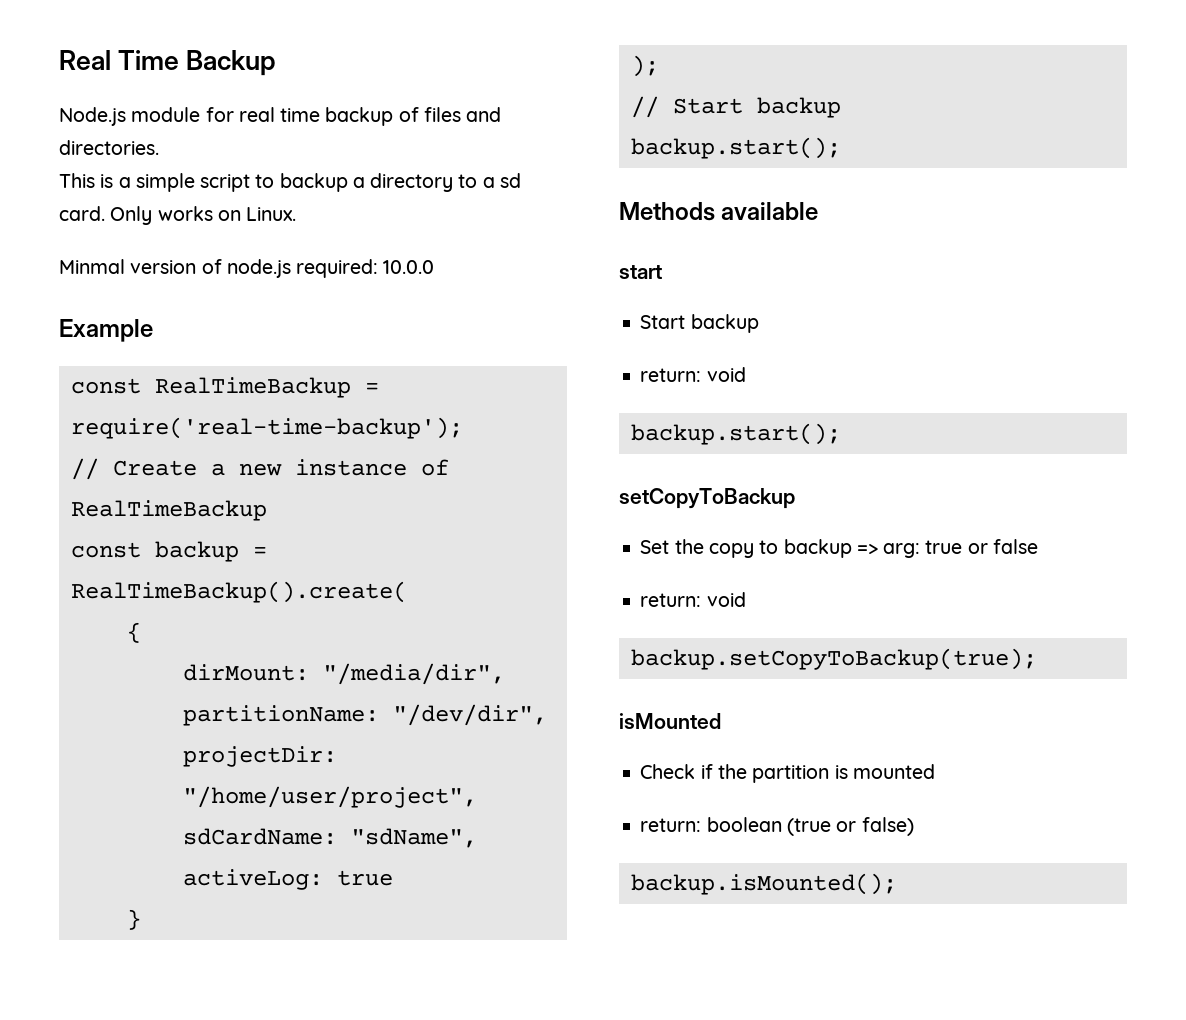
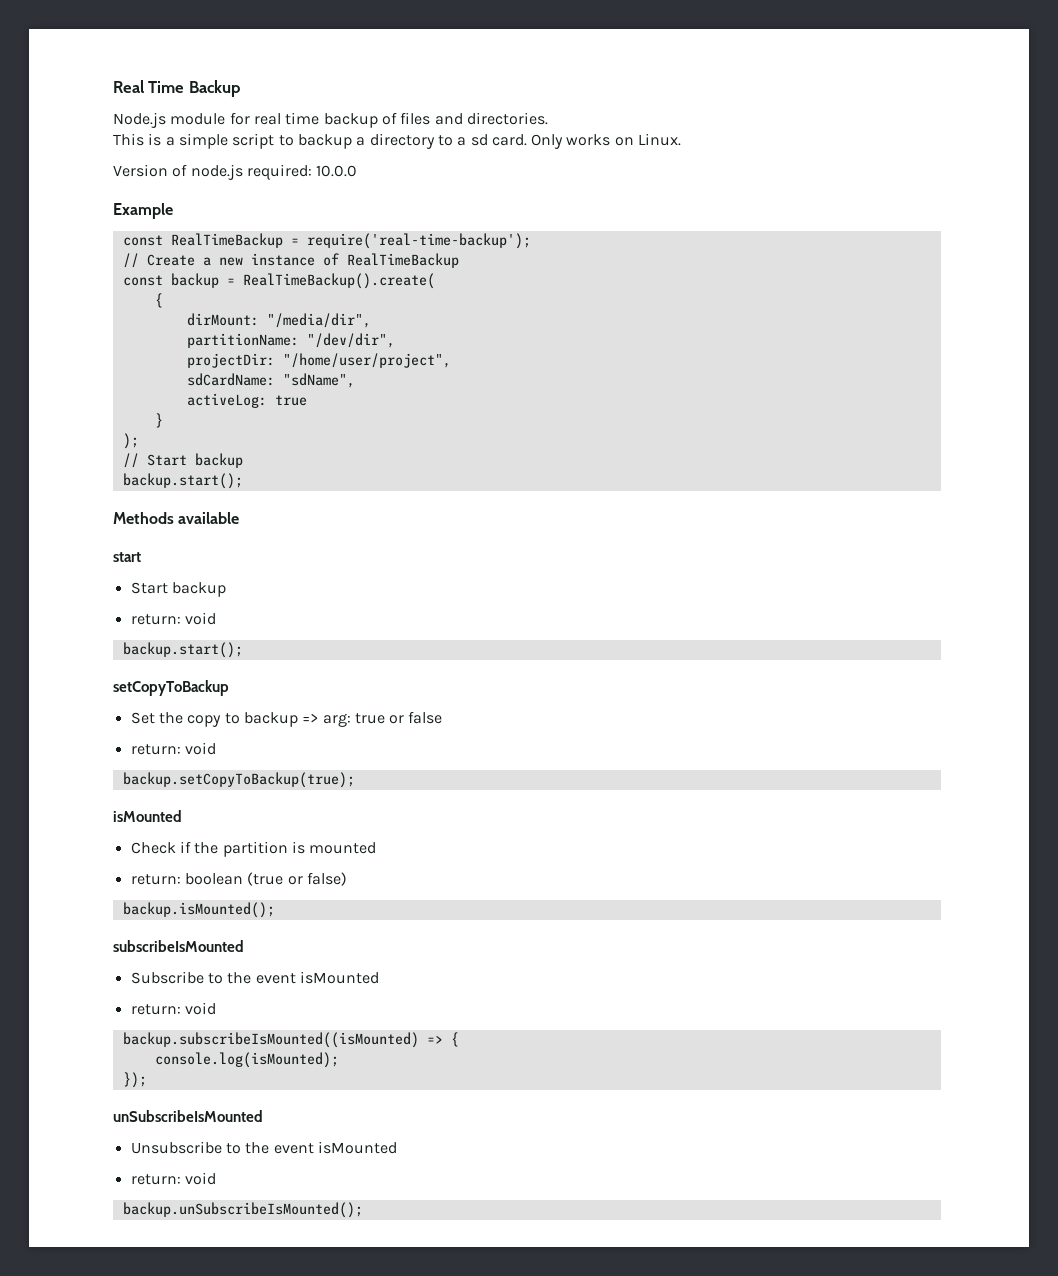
[59,259,197,274] Minmal version -> [113,164,168,177] Version
(897, 884) none -> [113,940,244,952] [130,971,379,984] [130,1002,216,1015] [122,1032,459,1048] [154,1052,339,1068] [122,1072,147,1088] [113,1110,263,1122] [130,1141,397,1154] [130,1172,216,1185] [122,1202,363,1218] // subscribeIsMounted // Subscribe to the event isMounted // return: void // backup.subscribeIsMounted((isMounted) => { // console.log(isMounted); // }); // unSubscribeIsMounted // Unsubscribe to the event isMounted // return: void // backup.unSubscribeIsMounted();

